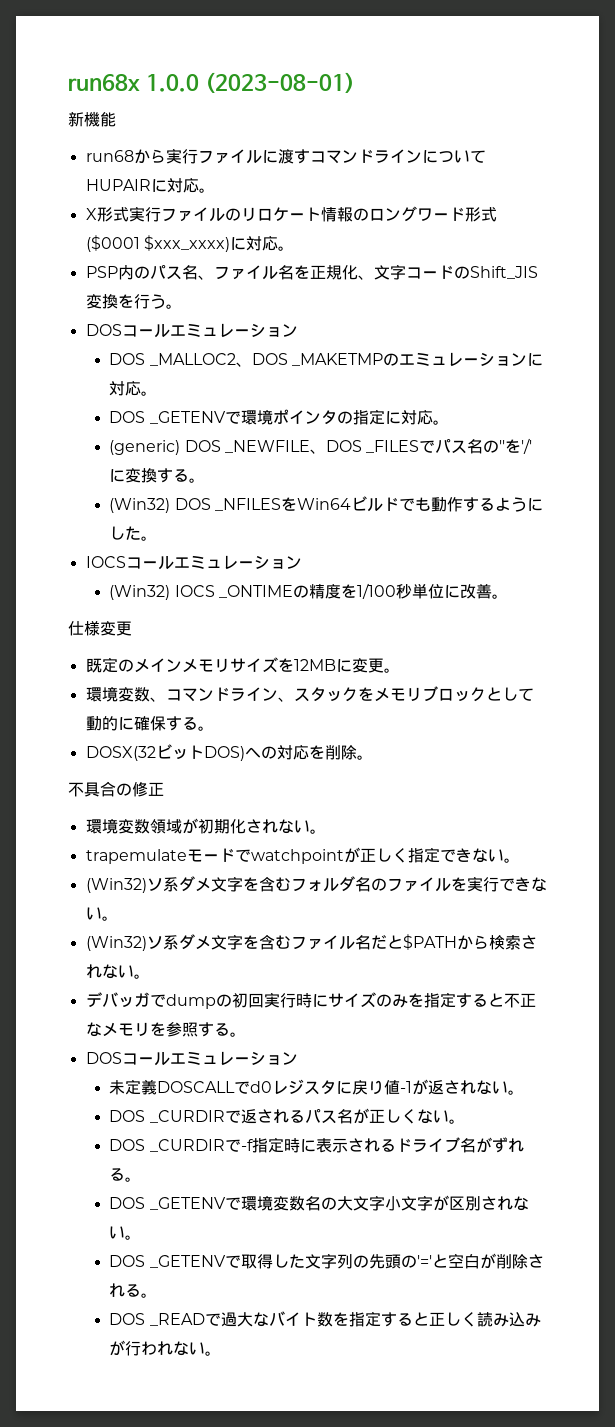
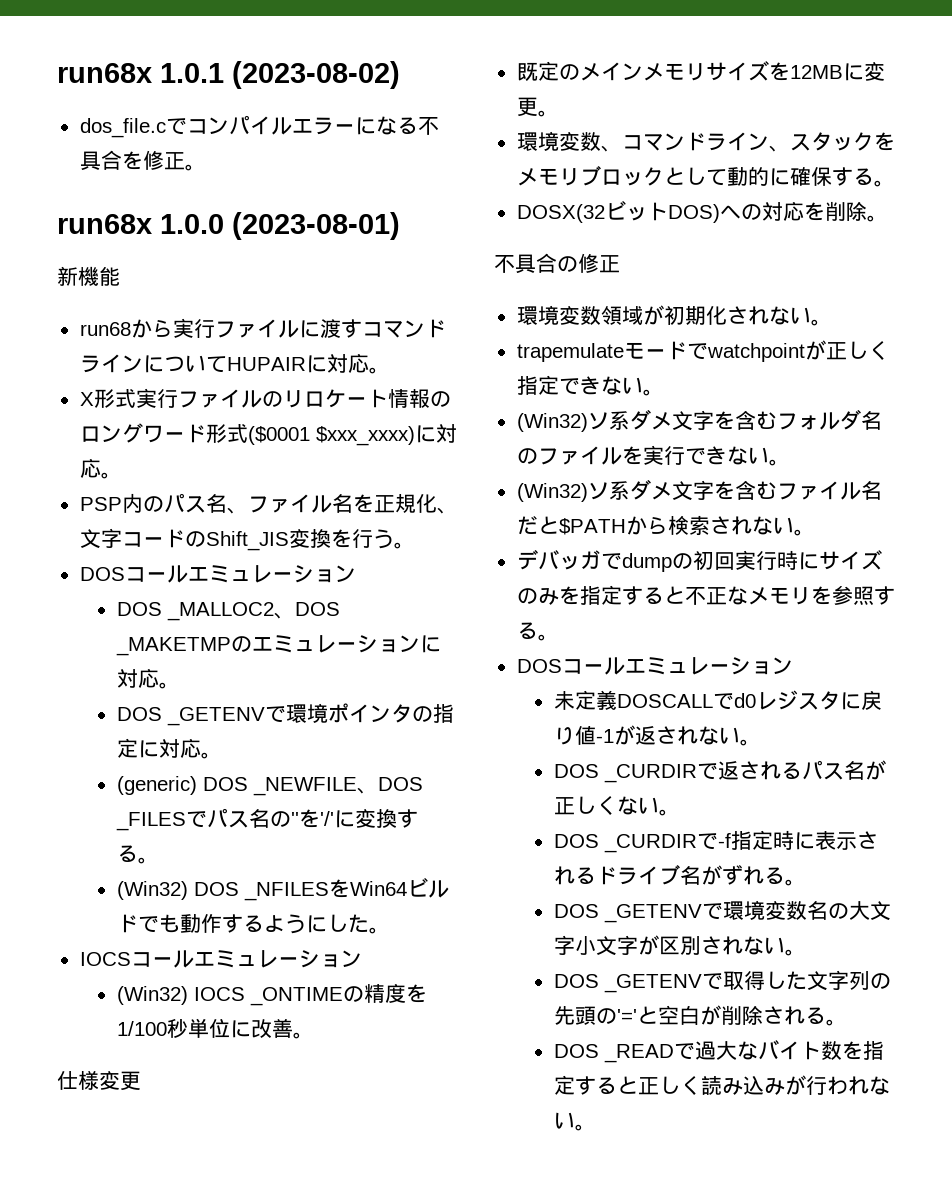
[68,74,140,91] run68x -> [57,61,400,89] [79,115,439,138] [79,150,206,171] [57,214,152,234] run68x 1.0.1 (2023-08-02) // dos_file.cでコンパイルエラーになる不具合を修正。 // run68x

